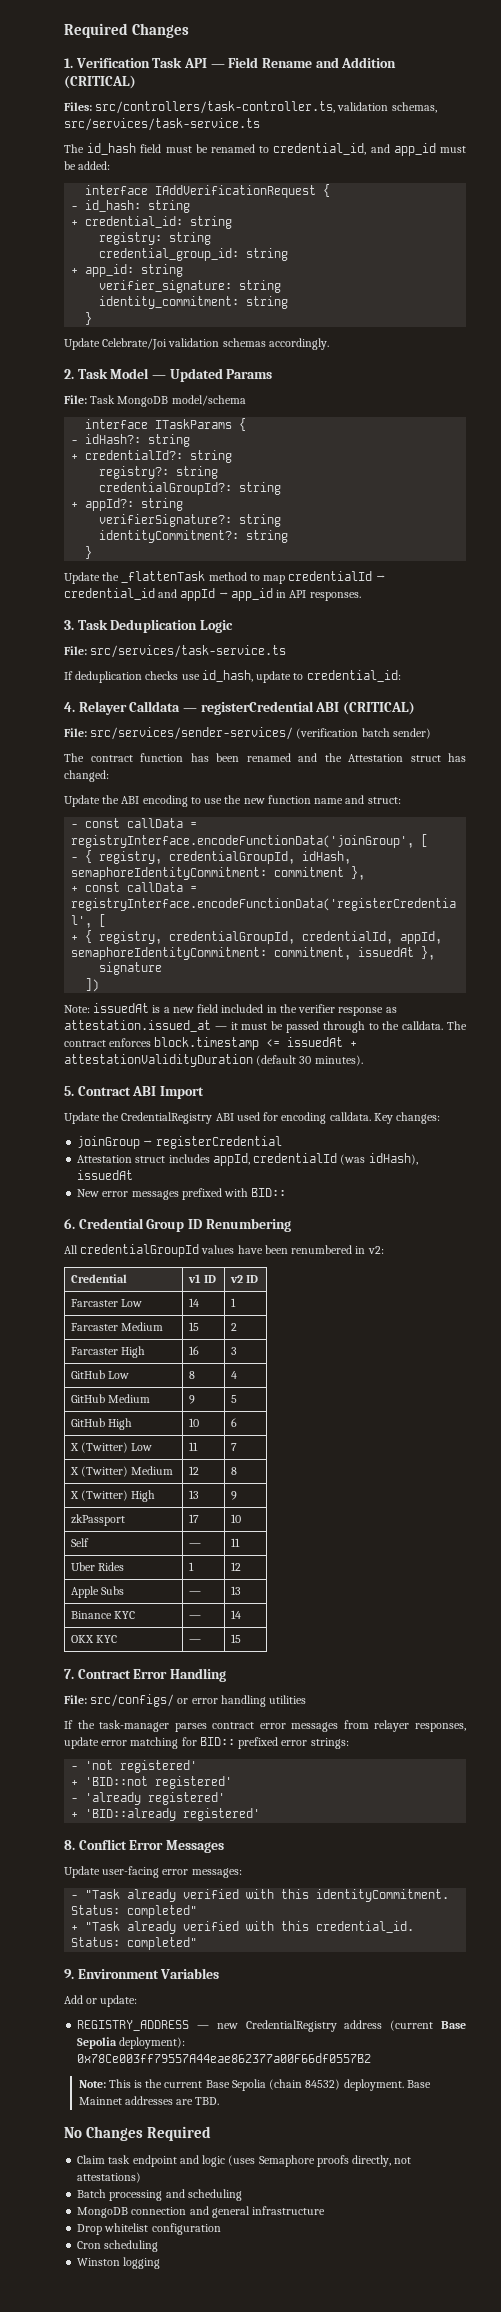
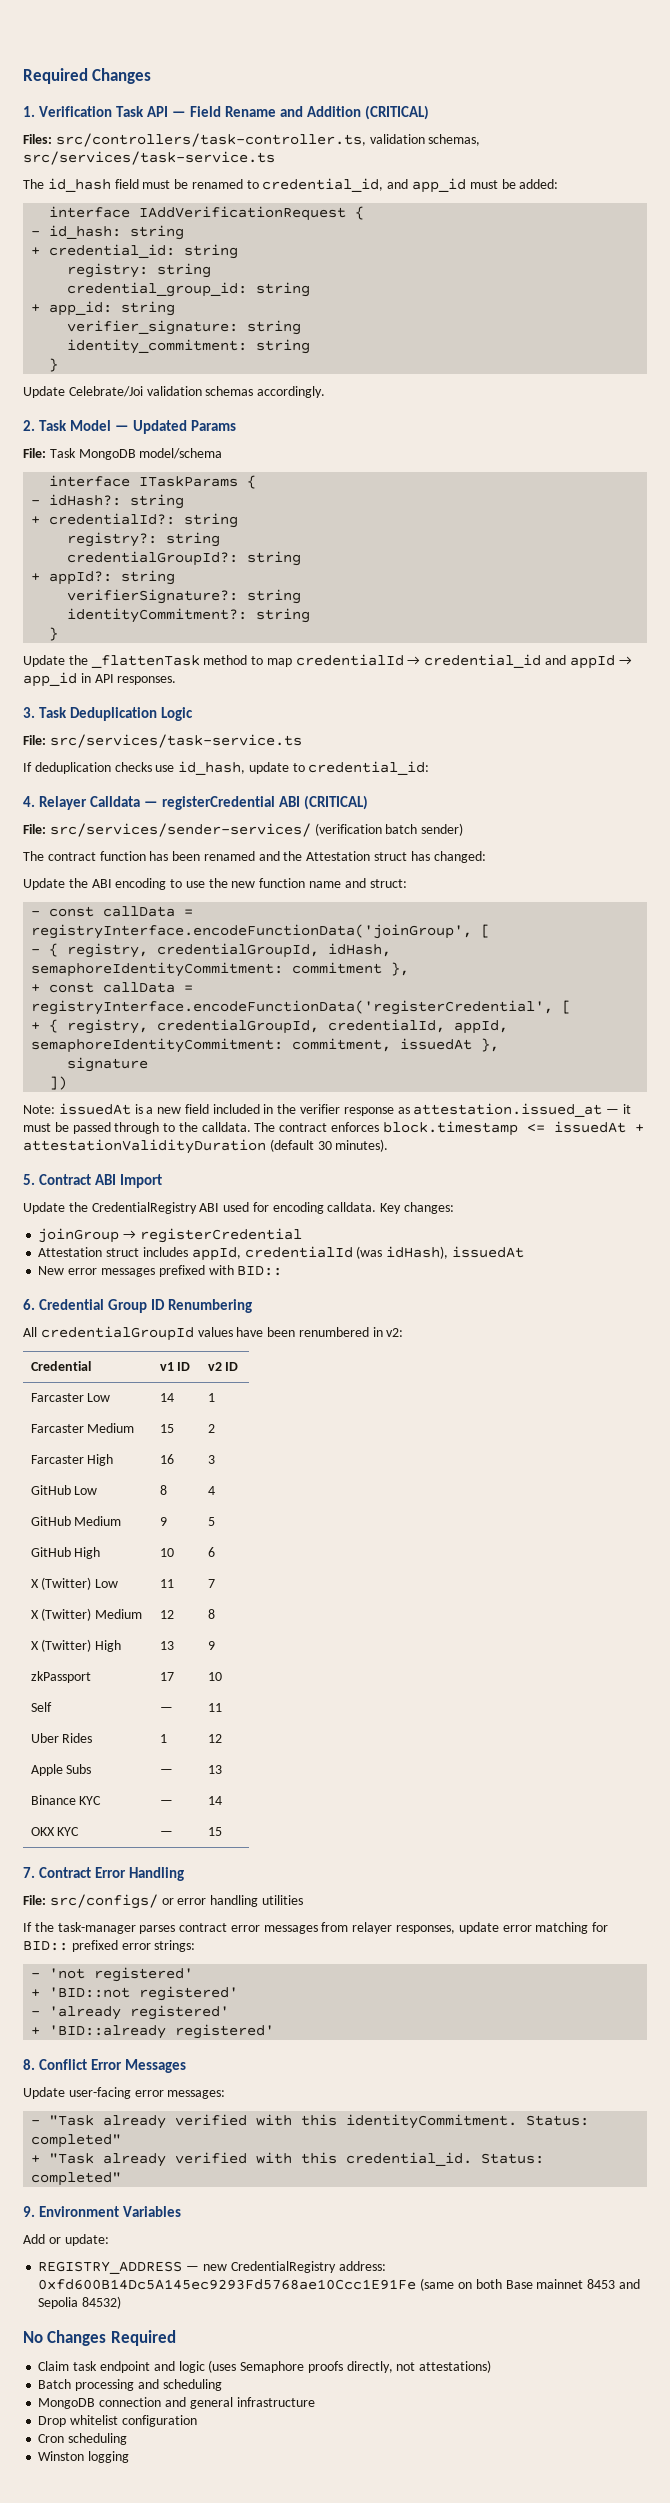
[344,2020,467,2031] [77,2037,186,2049] [77,2053,372,2063] [78,2079,431,2091] [78,2096,220,2105] address (current Base Sepolia deployment): 0x78Ce003ff79557A44eae862377a00F66df0557B2 // Note: This is the current Base Sepolia (chain 84532) deployment. Base Mainnet addresses are TBD. -> [338,2261,386,2271] [38,2278,640,2291] [38,2296,122,2309] address: 0xfd600B14Dc5A145ec9293Fd5768ae10Ccc1E91Fe (same on both Base mainnet 8453 and Sepolia 84532)

